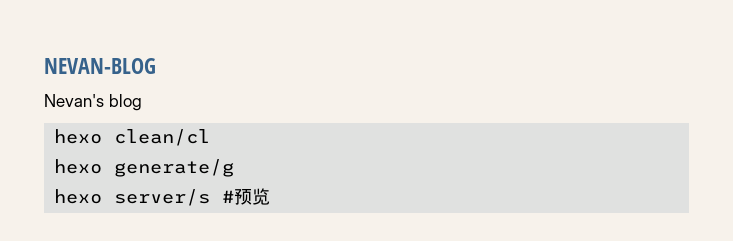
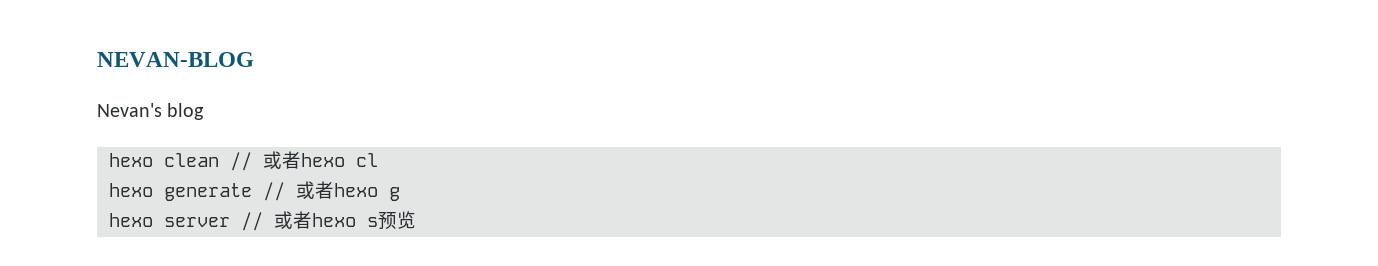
[114,129,211,146] [54,159,235,177] [54,189,235,206] clean/cl // hexo generate/g // hexo server/s # -> [164,151,378,171] [109,181,400,201] [109,211,378,231] clean // 或者hexo cl // hexo generate // 或者hexo g // hexo server // 或者hexo s

